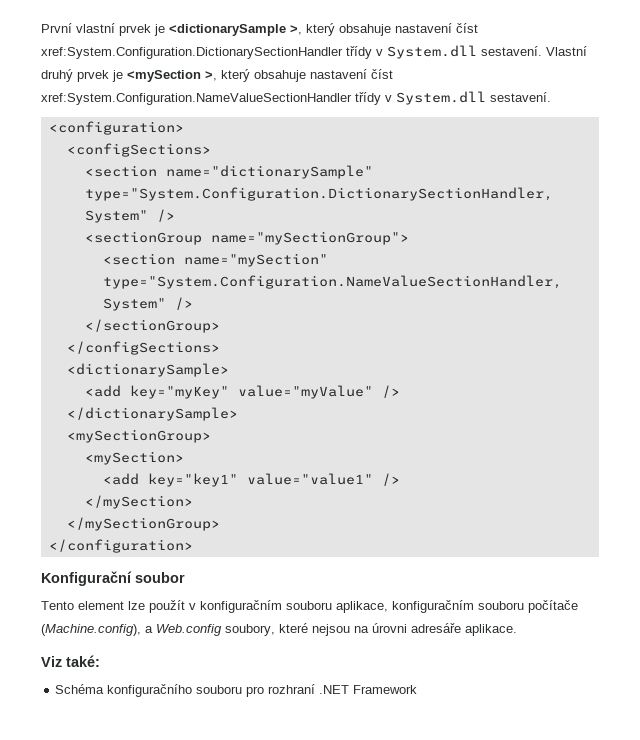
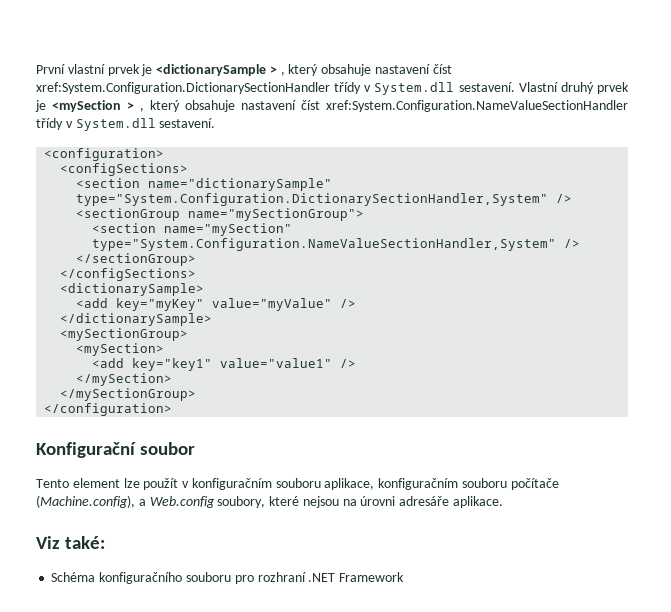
[290,25,302,35] >, -> [269,66,285,76] > ,
[205,71,217,81] >, -> [127,102,144,112] > ,

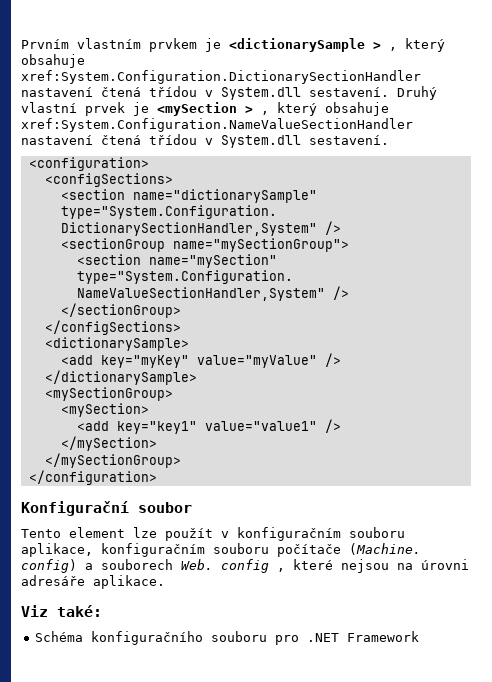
[36,64,140,76] První vlastní prvek -> [21,38,197,52] Prvním vlastním prvkem
[375,64,452,74] [36,82,594,95] nastavení číst xref:System.Configuration.DictionarySectionHandler třídy v System.dll sestavení. Vlastní druhý -> [21,70,421,84] [21,86,437,100] [21,102,77,113] xref:System.Configuration.DictionarySectionHandler nastavení čtená třídou v System.dll sestavení. Druhý vlastní
[241,100,628,112] [36,118,63,130] nastavení číst xref:System.Configuration.NameValueSectionHandler třídy -> [21,118,413,132] [21,134,197,145] xref:System.Configuration.NameValueSectionHandler nastavení čtená třídou
[36,495,266,508] (Machine.config), a Web.config soubory, -> [349,543,421,555] [21,559,285,573] (Machine. config) a souborech Web. config ,
[257,572,306,582] rozhraní -> (299, 640) none

